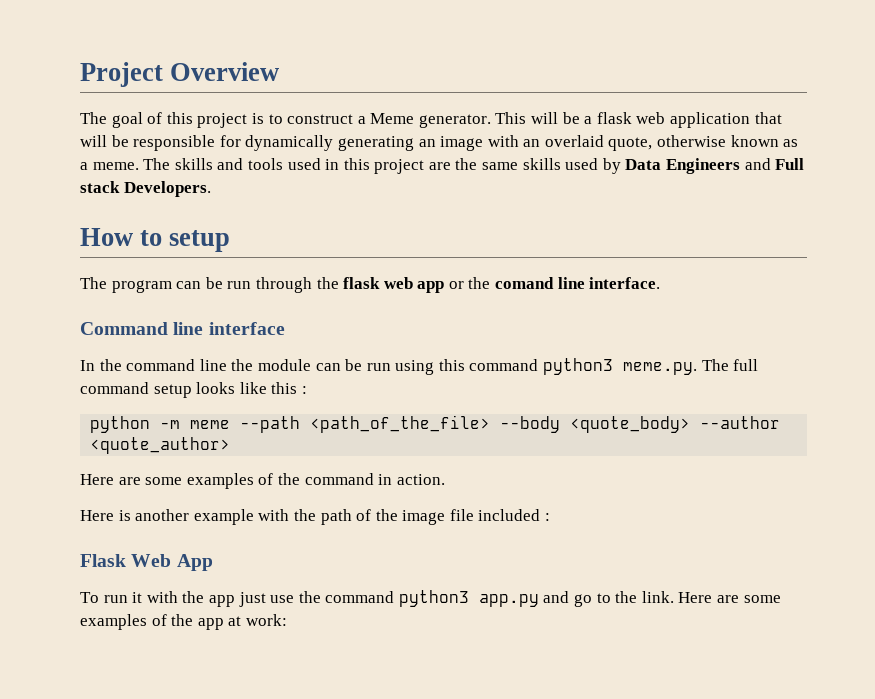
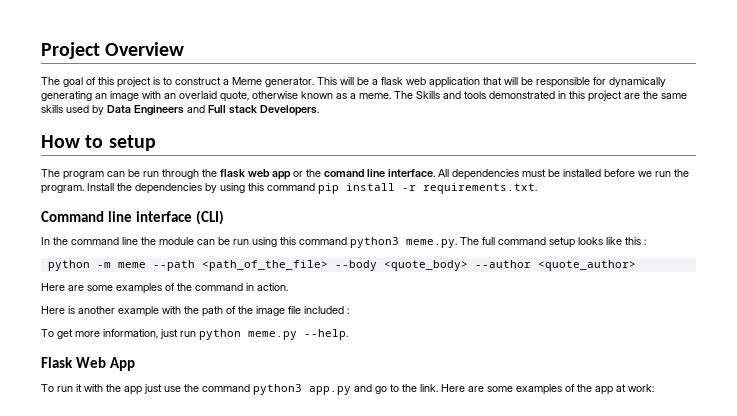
[174,158,213,170] skills -> [416,91,440,99] Skills
[287,158,321,170] used -> [489,91,555,99] demonstrated
(661, 283) none -> [438,169,689,180] [41,183,537,194] All dependencies must be installed before we run the program. Install the dependencies by using this command pip install -r requirements.txt.
(285, 328) none -> [195,210,224,225] (CLI)
(551, 517) none -> [41,329,348,340] // To get more information, just run python meme.py --help.

